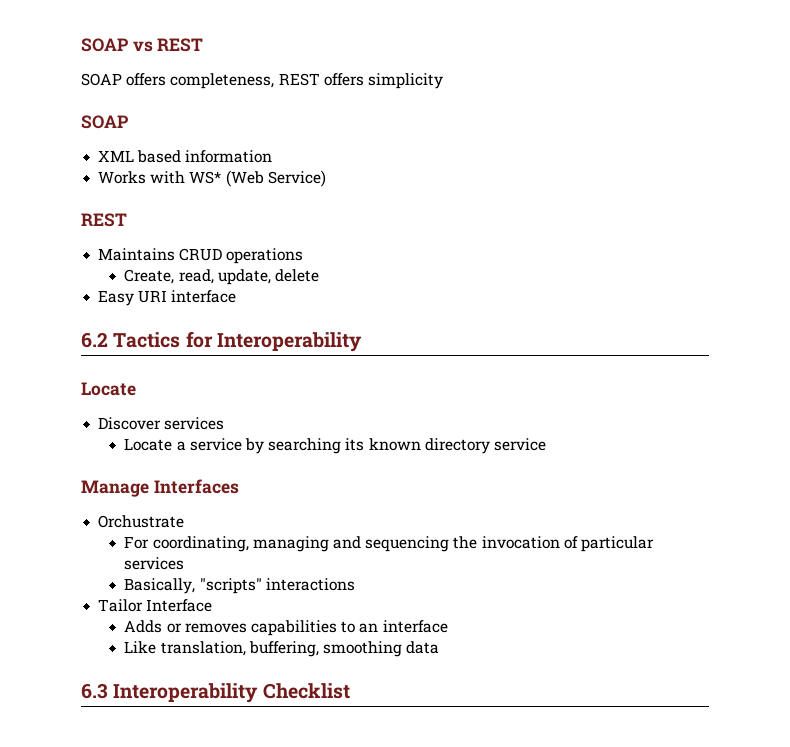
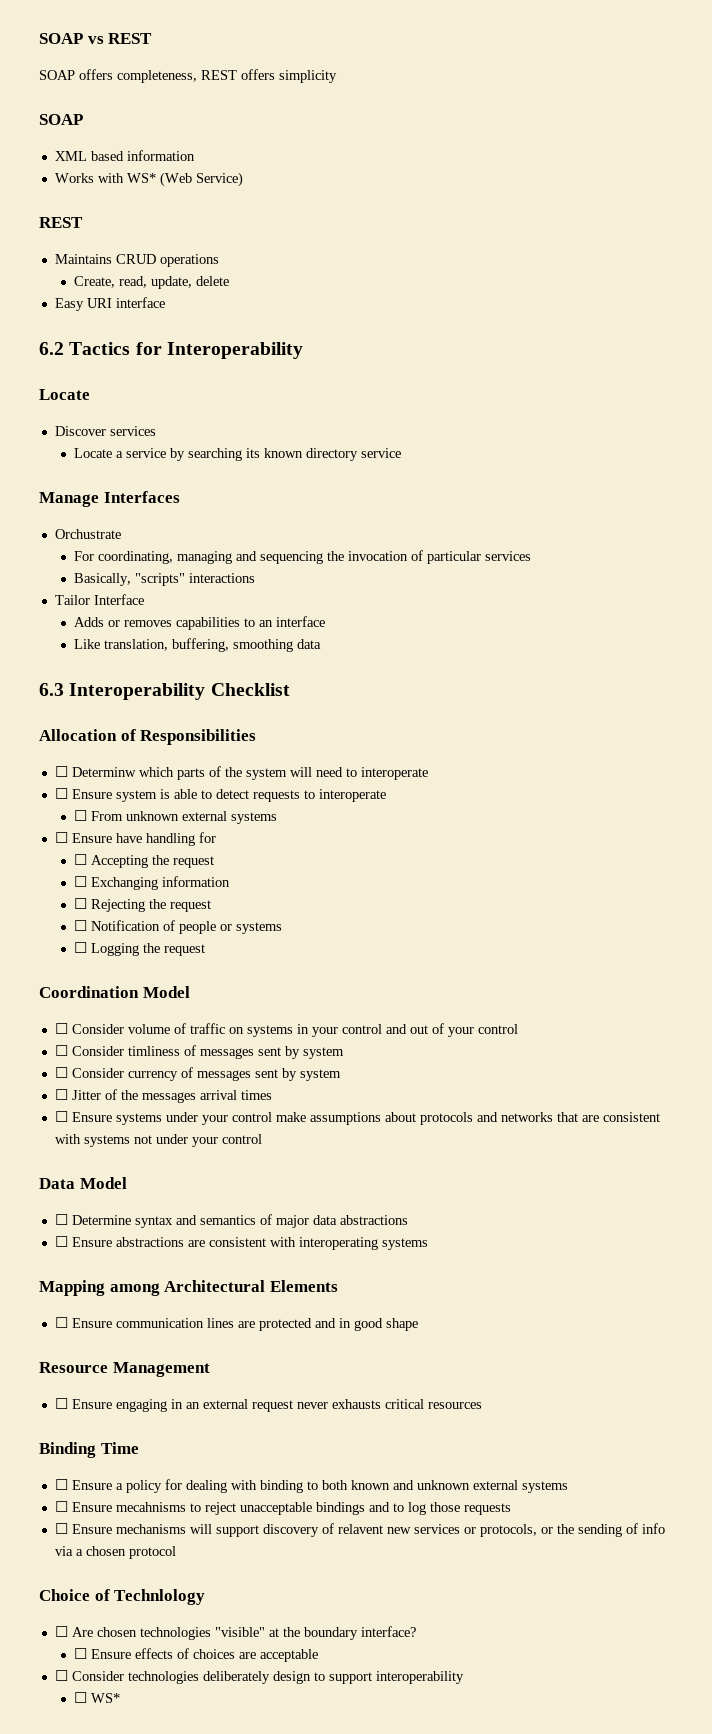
(350, 691) none -> [39,729,257,745] [54,766,428,780] [54,788,386,802] [74,810,278,824] [54,832,216,846] [74,854,215,868] [74,876,231,890] [74,898,212,912] [74,920,283,934] [74,942,206,956] [39,986,190,998] [54,1023,518,1037] [54,1045,344,1059] [54,1067,341,1081] [54,1089,272,1103] [54,1111,660,1125] [54,1134,262,1147] [39,1177,127,1189] [54,1214,408,1228] [54,1236,428,1250] [39,1280,338,1296] [54,1317,418,1331] [39,1362,210,1377] [54,1398,482,1412] [39,1442,139,1458] [54,1479,568,1493] [54,1501,511,1515] [54,1523,665,1537] [54,1546,176,1559] [39,1589,206,1605] [54,1626,416,1640] [74,1648,319,1662] [54,1670,464,1684] [74,1692,121,1703] // Allocation of Responsibilities // ☐ Determinw which parts of the system will need to interoperate // ☐ Ensure system is able to detect requests to interoperate // ☐ From unknown external systems // ☐ Ensure have handling for // ☐ Accepting the request // ☐ Exchanging information // ☐ Rejecting the request // ☐ Notification of people or systems // ☐ Logging the request // Coordination Model // ☐ Consider volume of traffic on systems in your control and out of your control // ☐ Consider timliness of messages sent by system // ☐ Consider currency of messages sent by system // ☐ Jitter of the messages arrival times // ☐ Ensure systems under your control make assumptions about protocols and networks that are consistent with systems not under your control // Data Model // ☐ Determine syntax and semantics of major data abstractions // ☐ Ensure abstractions are consistent with interoperating systems // Mapping among Architectural Elements // ☐ Ensure communication lines are protected and in good shape // Resource Management // ☐ Ensure engaging in an external request never exhausts critical resources // Binding Time // ☐ Ensure a policy for dealing with binding to both known and unknown external systems // ☐ Ensure mecahnisms to reject unacceptable bindings and to log those requests // ☐ Ensure mechanisms will support discovery of relavent new services or protocols, or the sending of info via a chosen protocol // Choice of Technlology // ☐ Are chosen technologies "visible" at the boundary interface? // ☐ Ensure effects of choices are acceptable // ☐ Consider technologies deliberately design to support interoperability // ☐ WS*

